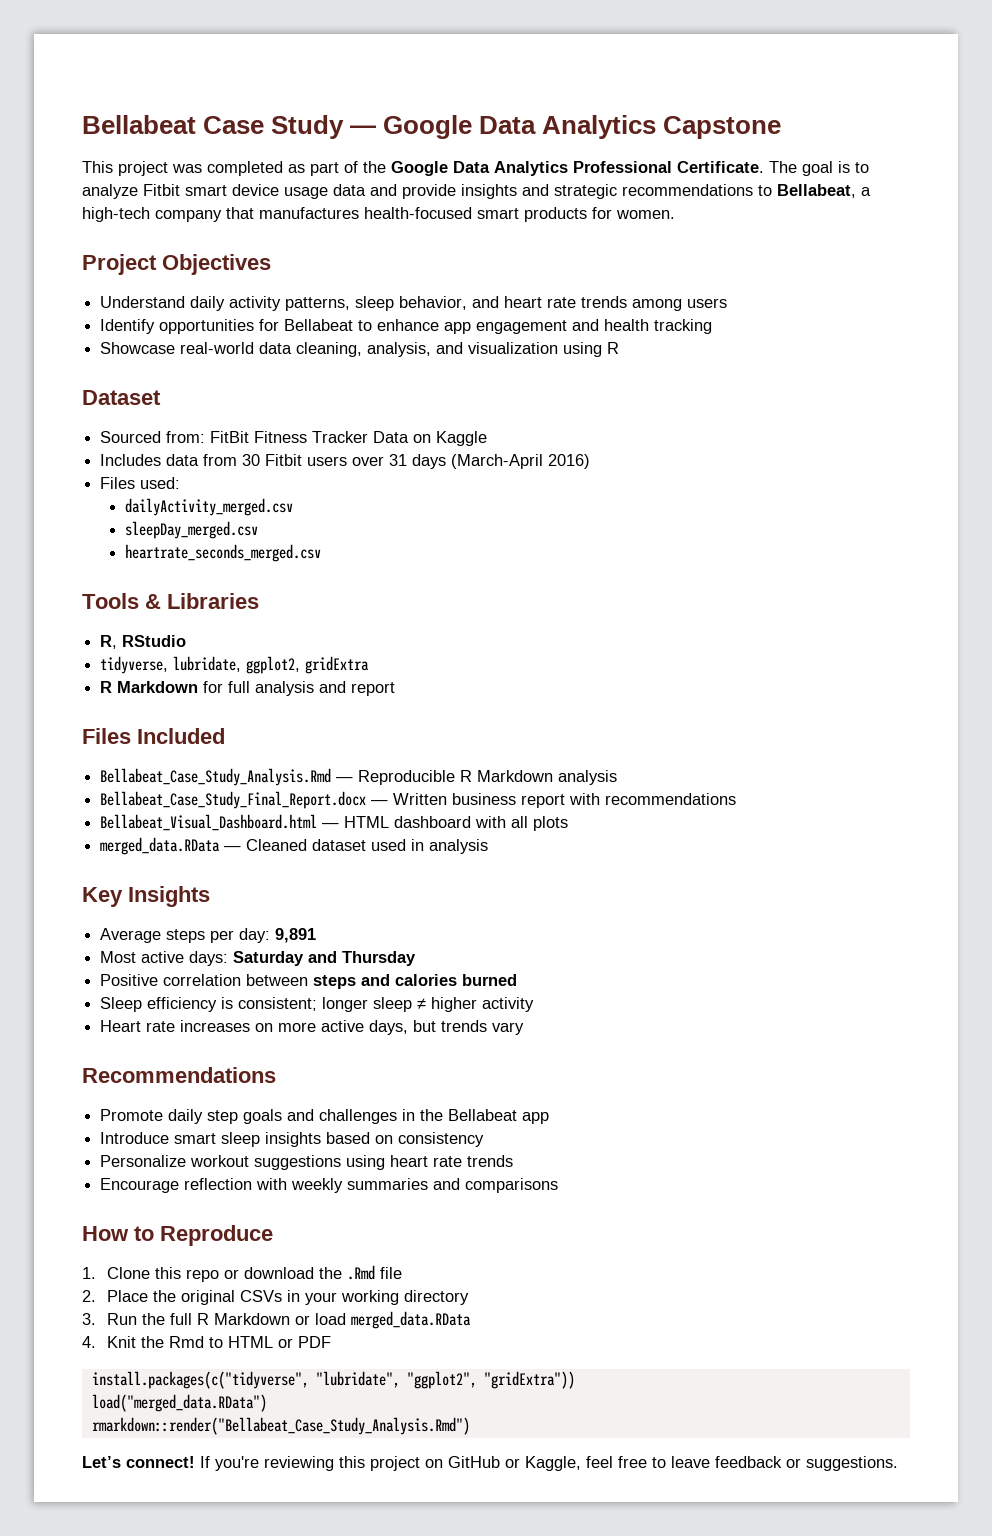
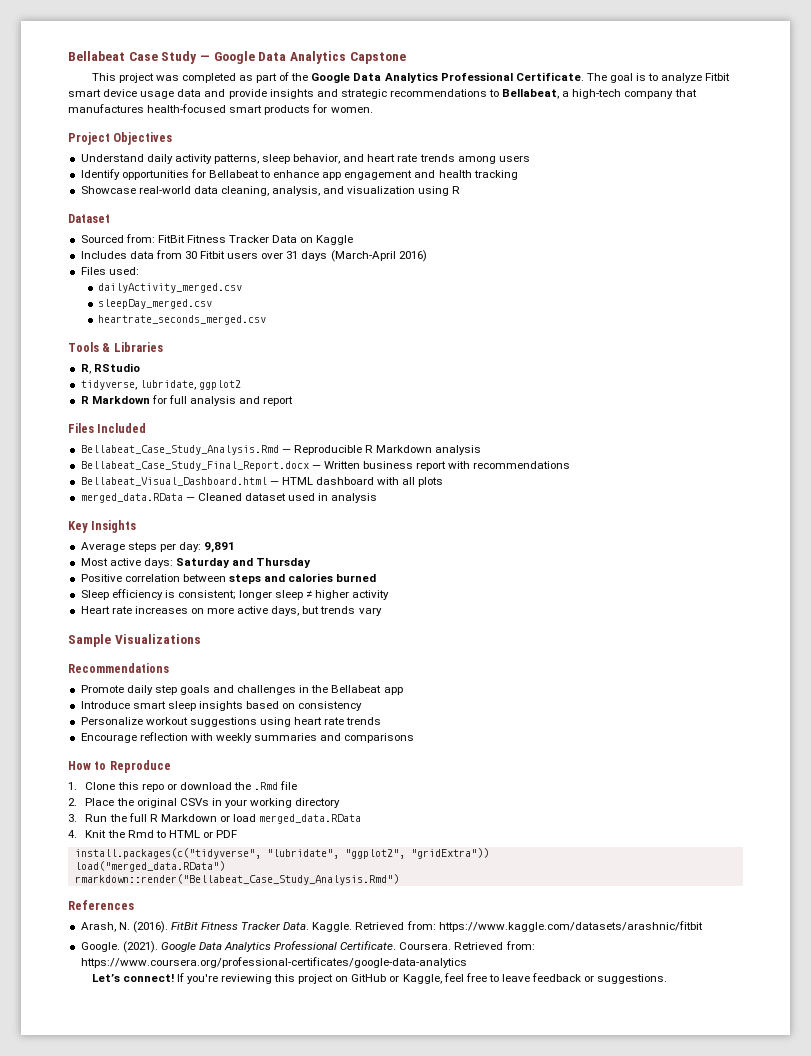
[246,656,370,674] ggplot2, gridExtra -> [198,380,241,390] ggplot2
(525, 1028) none -> [68,634,201,647] // Sample Visualizations
(470, 1426) none -> [68,900,134,910] [80,921,703,933] [80,941,535,953] [80,957,467,968] // References // Arash, N. (2016). FitBit Fitness Tracker Data. Kaggle. Retrieved from: https://www.kaggle.com/datasets/arashnic/fitbit // Google. (2021). Google Data Analytics Professional Certificate. Coursera. Retrieved from: https://www.coursera.org/professional-certificates/google-data-analytics

